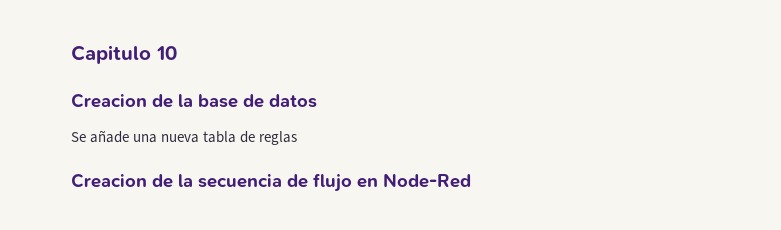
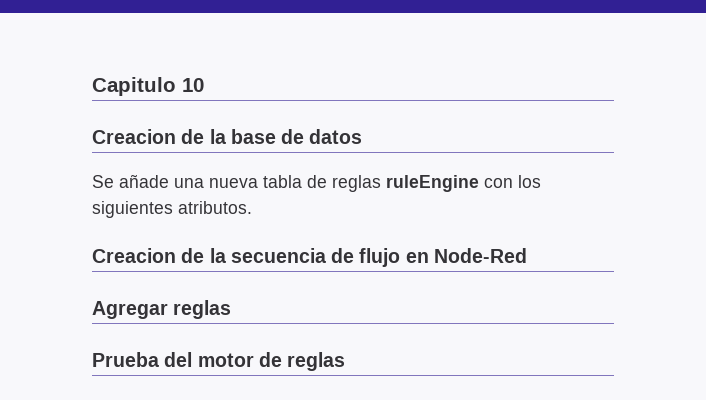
(298, 138) none -> [386,175,541,192] [92,201,252,218] ruleEngine con los siguientes atributos.
(471, 180) none -> [92,300,232,319] [92,352,346,371] // Agregar reglas // Prueba del motor de reglas

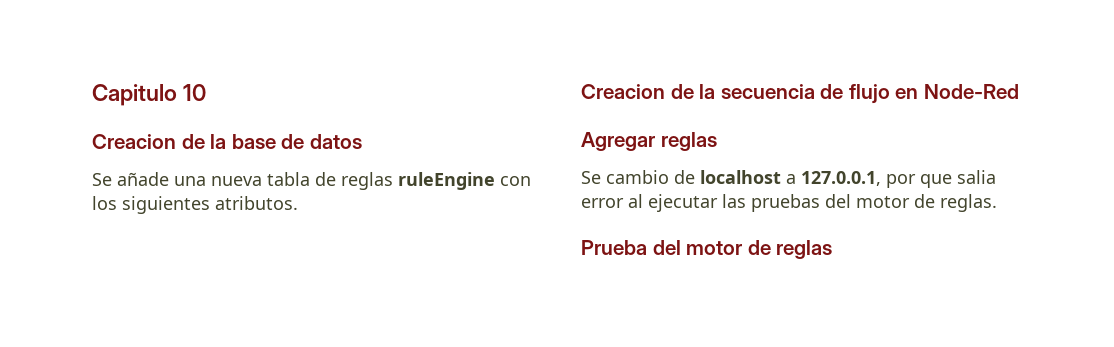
(232, 309) none -> [581,170,996,188] [581,194,997,212] // Se cambio de localhost a 127.0.0.1, por que salia error al ejecutar las pruebas del motor de reglas.

